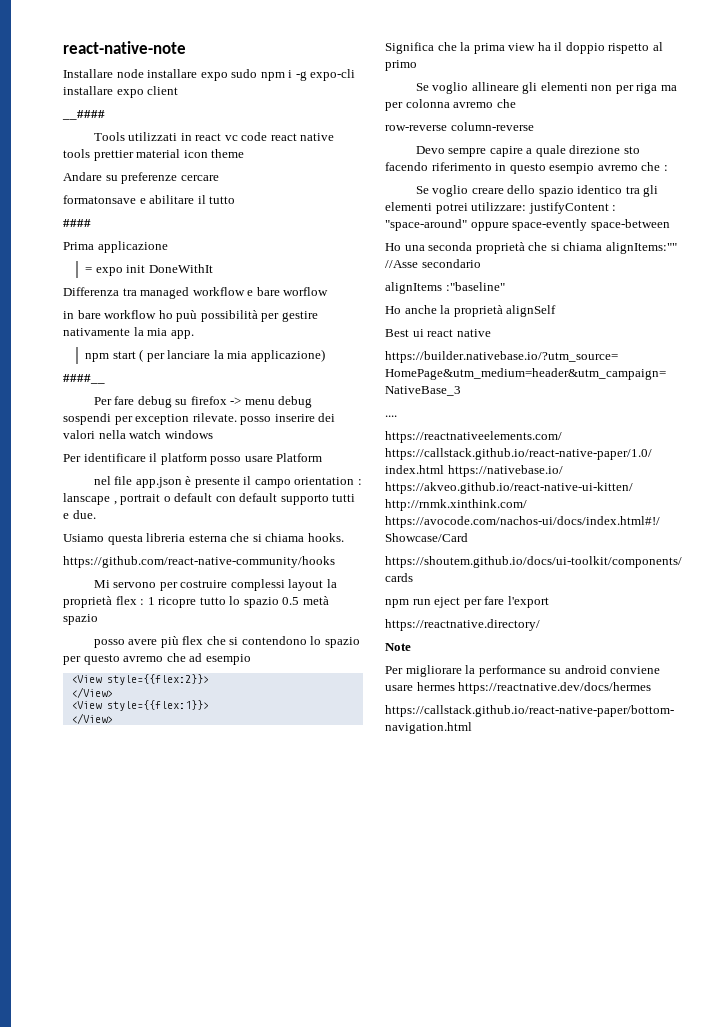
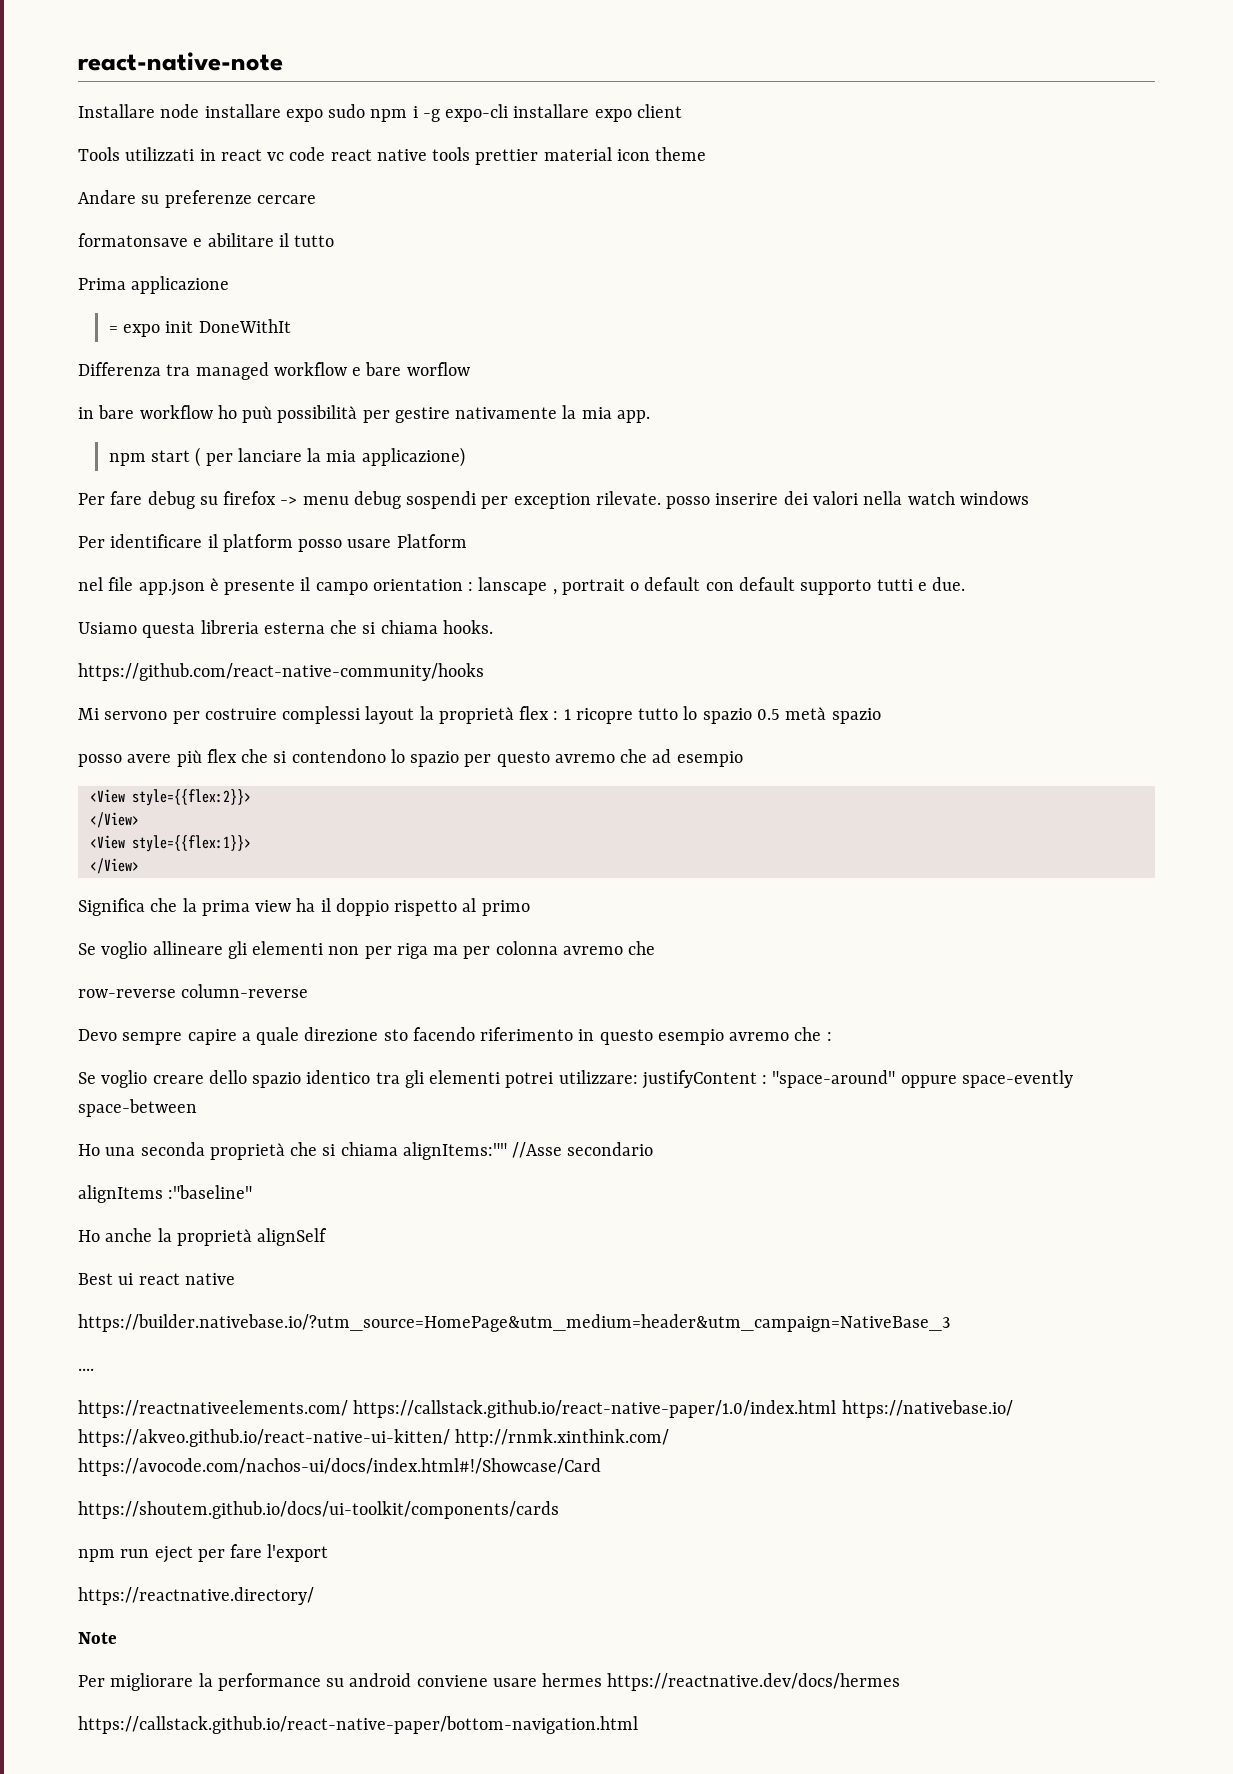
[62,110,105,120] // __#### -> (682, 111) none
[63,219,91,227] // #### -> (335, 241) none
[63,374,105,384] // ####__ -> (465, 457) none

